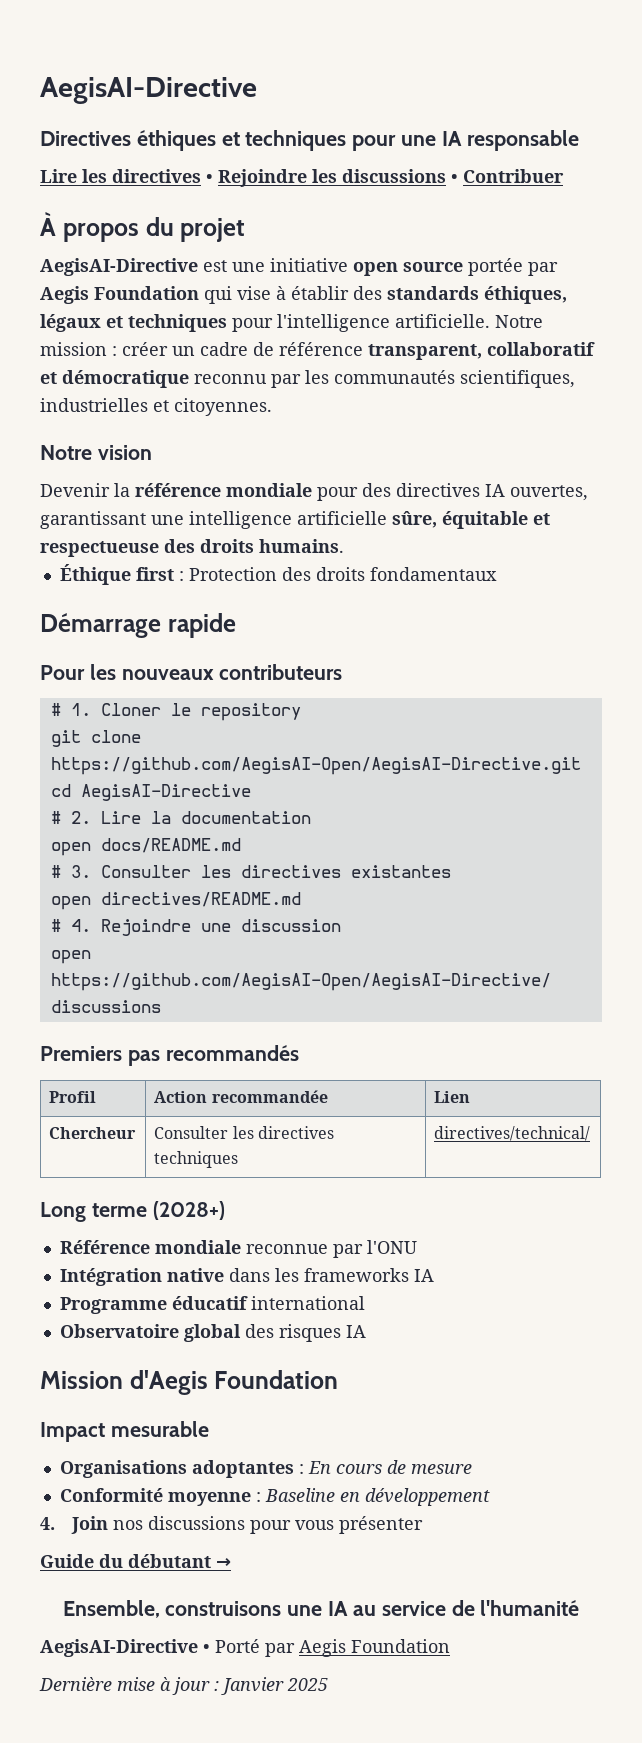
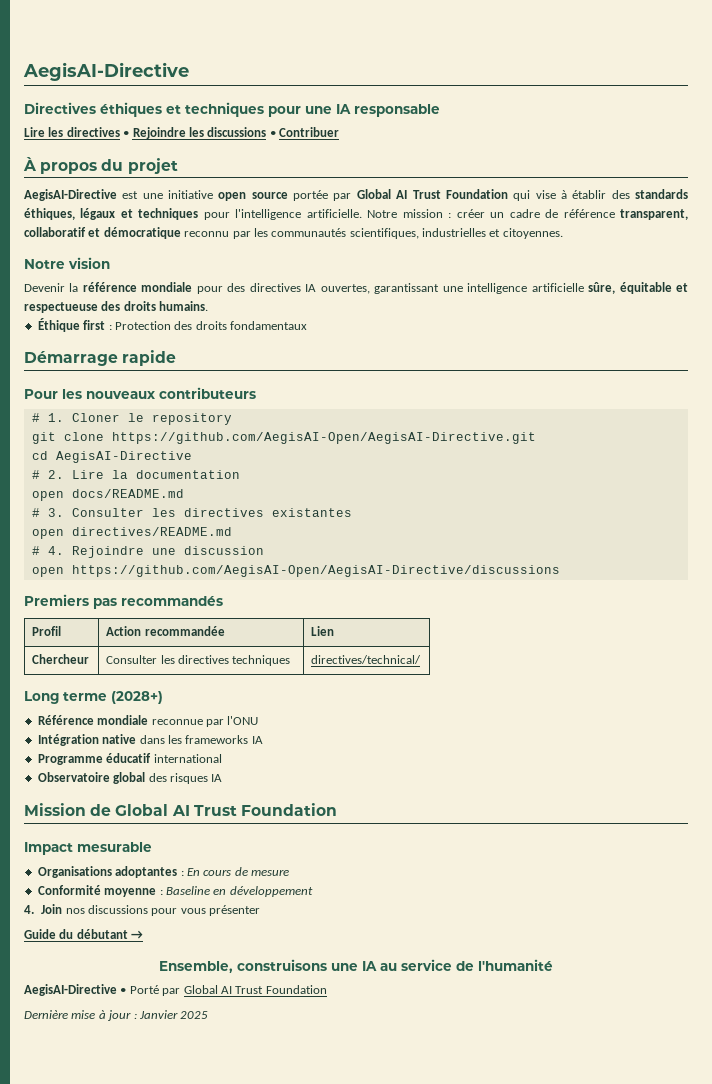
[40,286,89,304] Aegis -> [356,189,441,199] Global AI Trust
[129,1370,208,1395] d'Aegis -> [90,804,237,816] de Global AI Trust
[299,1639,346,1657] Aegis -> [183,985,264,994] Global AI Trust

